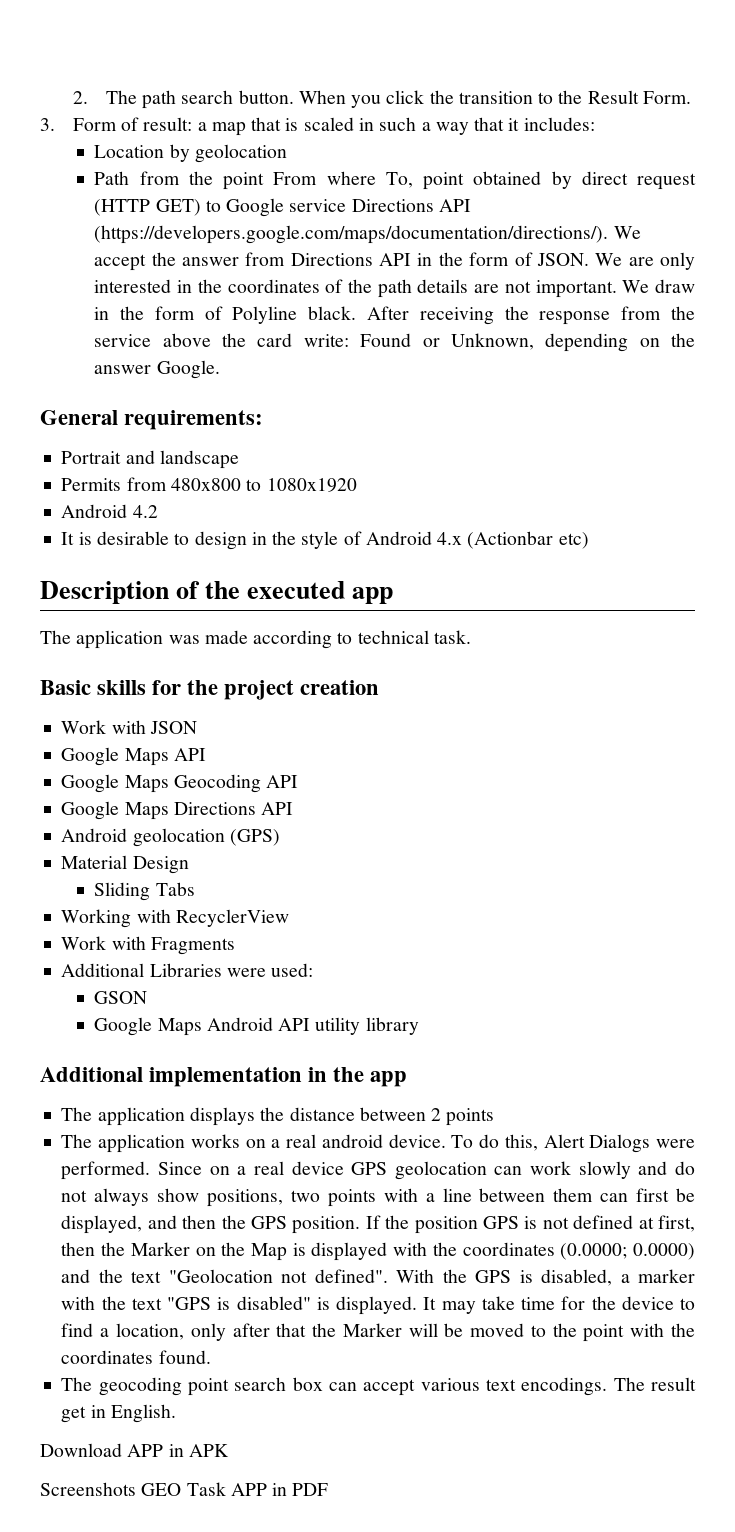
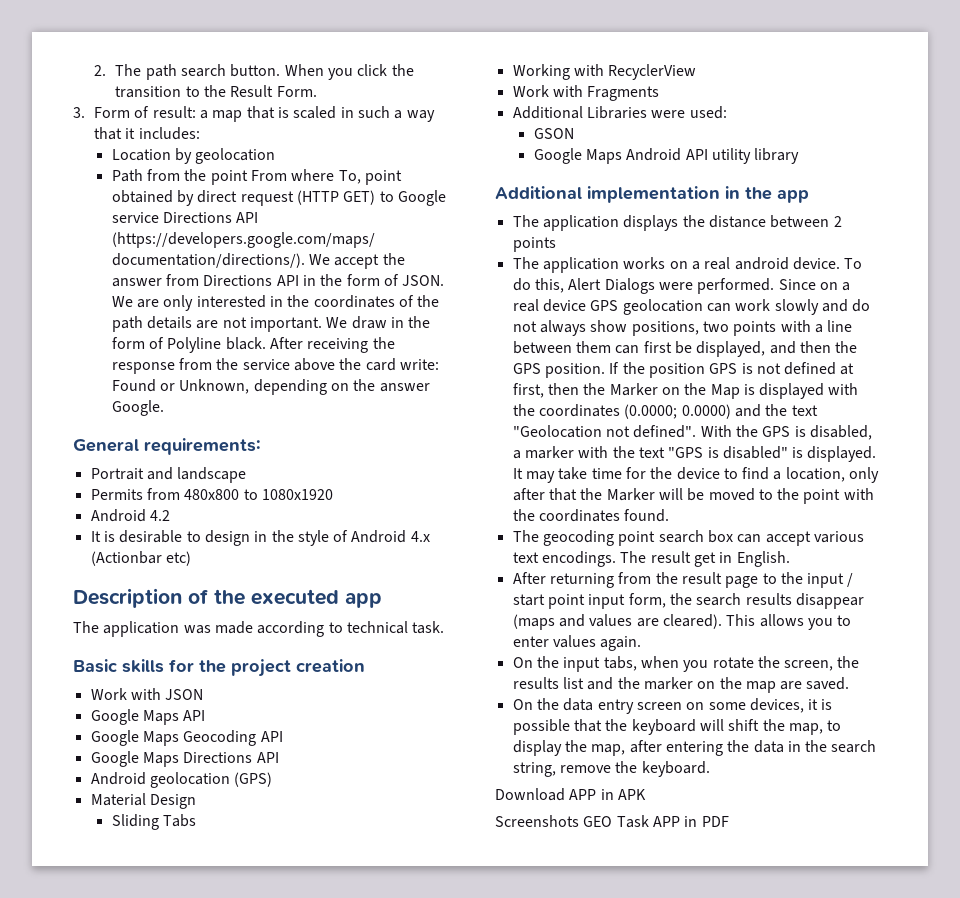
(176, 1413) none -> [512,572,854,588] [512,593,864,609] [512,614,852,630] [512,635,642,651] [512,656,860,672] [512,677,850,693] [512,698,833,714] [512,719,842,735] [512,740,877,756] [512,761,710,777] // After returning from the result page to the input / start point input form, the search results disappear (maps and values are cleared). This allows you to enter values again. // On the input tabs, when you rotate the screen, the results list and the marker on the map are saved. // On the data entry screen on some devices, it is possible that the keyboard will shift the map, to display the map, after entering the data in the search string, remove the keyboard.

